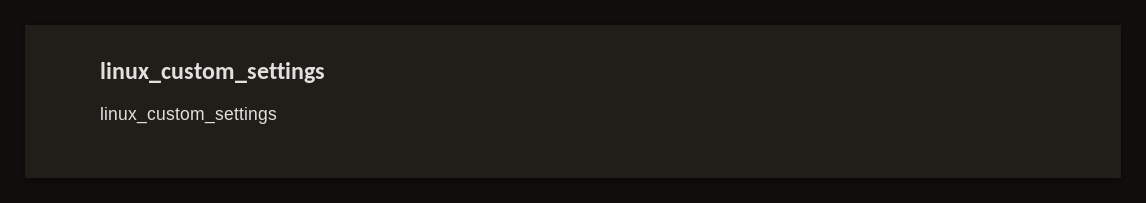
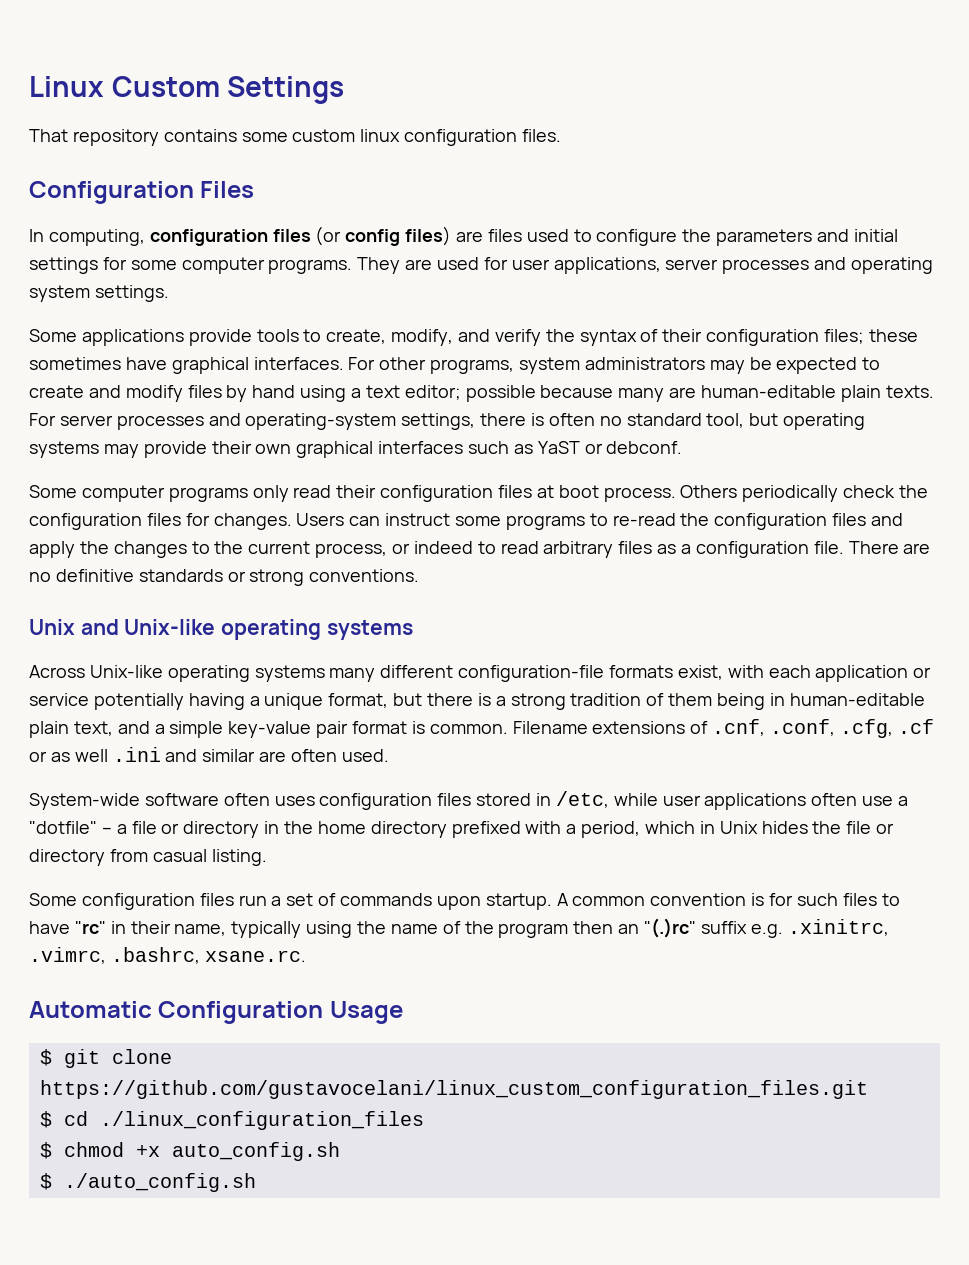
[100,62,325,83] [100,107,277,124] linux_custom_settings // linux_custom_settings -> [29,76,345,104] [29,129,562,146] [29,181,255,204] [29,226,898,246] [29,257,934,274] [29,285,169,302] [29,329,918,346] [29,357,881,374] [29,385,934,402] [29,413,866,430] [29,441,683,458] [29,485,929,502] [29,513,904,530] [29,541,931,558] [29,569,420,586] [29,619,413,640] [29,665,932,682] [29,693,925,710] [29,719,934,738] [29,747,389,762] [29,791,909,810] [29,821,895,838] [29,849,267,866] [29,893,900,910] [29,918,889,938] [29,947,306,964] [29,1001,403,1024] [39,1049,172,1068] [39,1080,868,1099] [39,1111,424,1130] [39,1142,340,1161] [39,1173,256,1192] Linux Custom Settings // That repository contains some custom linux configuration files. // Configuration Files // In computing, configuration files (or config files) are files used to configure the parameters and initial settings for some computer programs. They are used for user applications, server processes and operating system settings. // Some applications provide tools to create, modify, and verify the syntax of their configuration files; these sometimes have graphical interfaces. For other programs, system administrators may be expected to create and modify files by hand using a text editor; possible because many are human-editable plain texts. For server processes and operating-system settings, there is often no standard tool, but operating systems may provide their own graphical interfaces such as YaST or debconf. // Some computer programs only read their configuration files at boot process. Others periodically check the configuration files for changes. Users can instruct some programs to re-read the configuration files and apply the changes to the current process, or indeed to read arbitrary files as a configuration file. There are no definitive standards or strong conventions. // Unix and Unix-like operating systems // Across Unix-like operating systems many different configuration-file formats exist, with each application or service potentially having a unique format, but there is a strong tradition of them being in human-editable plain text, and a simple key-value pair format is common. Filename extensions of .cnf, .conf, .cfg, .cf or as well .ini and similar are often used. // System-wide software often uses configuration files stored in /etc, while user applications often use a "dotfile" – a file or directory in the home directory prefixed with a period, which in Unix hides the file or directory from casual listing. // Some configuration files run a set of commands upon startup. A common convention is for such files to have "rc" in their name, typically using the name of the program then an "(.)rc" suffix e.g. .xinitrc, .vimrc, .bashrc, xsane.rc. // Automatic Configuration Usage // $ git clone https://github.com/gustavocelani/linux_custom_configuration_files.git // $ cd ./linux_configuration_files // $ chmod +x auto_config.sh // $ ./auto_config.sh

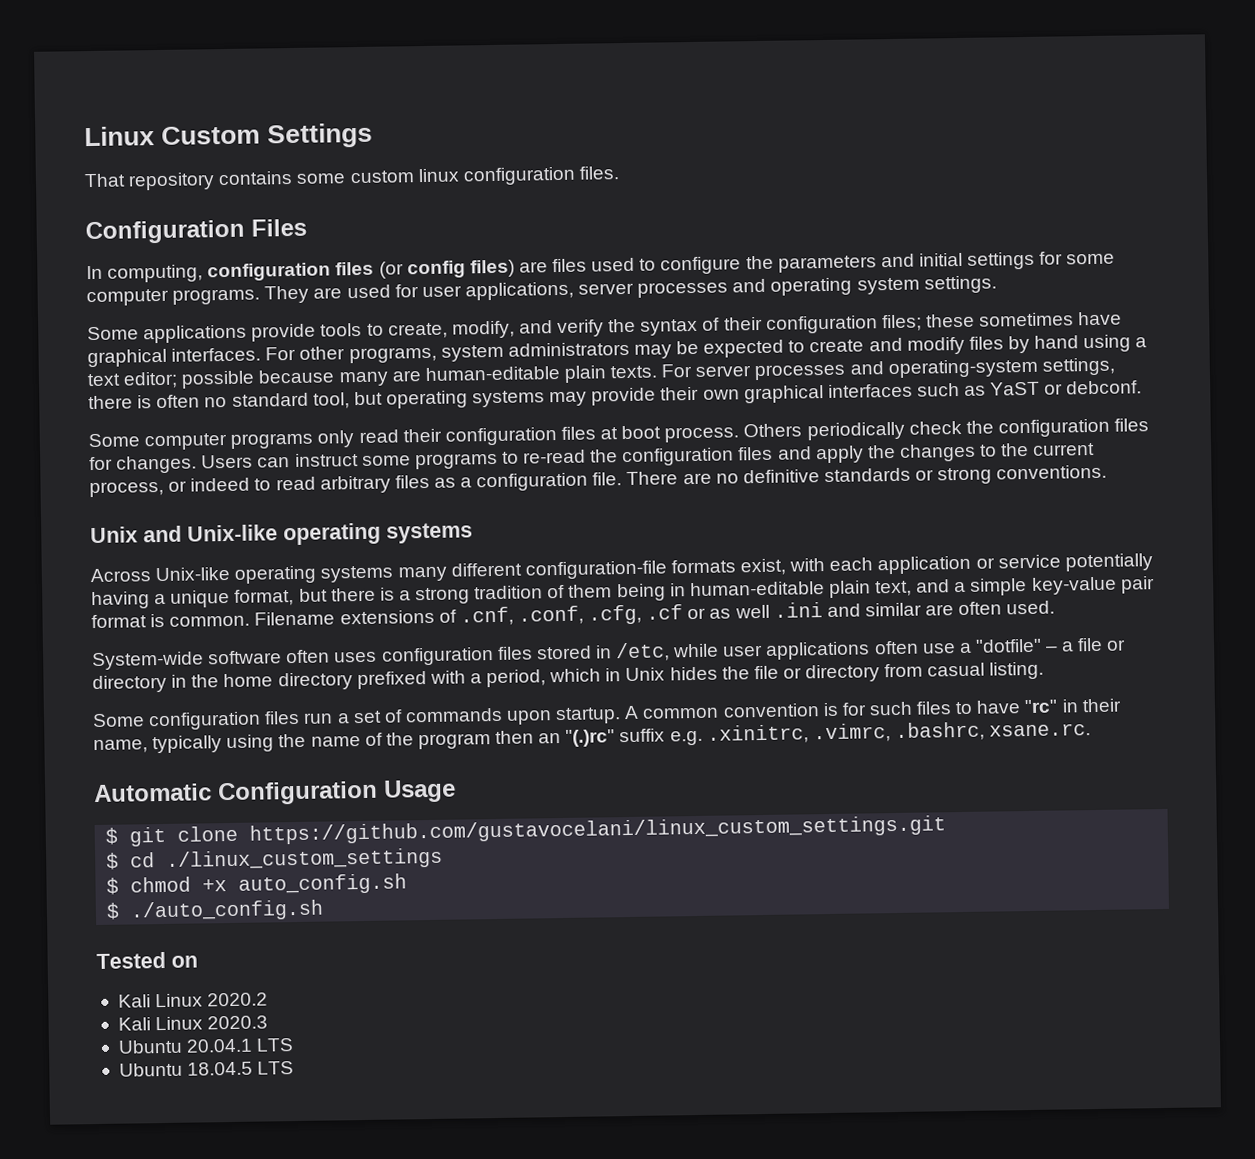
[39,1080,868,1099] https://github.com/gustavocelani/linux_custom_configuration_files.git -> [249,815,947,845] https://github.com/gustavocelani/linux_custom_settings.git
[99,1111,424,1130] ./linux_configuration_files -> [166,847,444,871] ./linux_custom_settings
(256, 1182) none -> [96,951,198,970] [117,992,269,1008] [117,1015,269,1031] [117,1038,295,1054] [118,1061,295,1077] // Tested on // Kali Linux 2020.2 // Kali Linux 2020.3 // Ubuntu 20.04.1 LTS // Ubuntu 18.04.5 LTS

